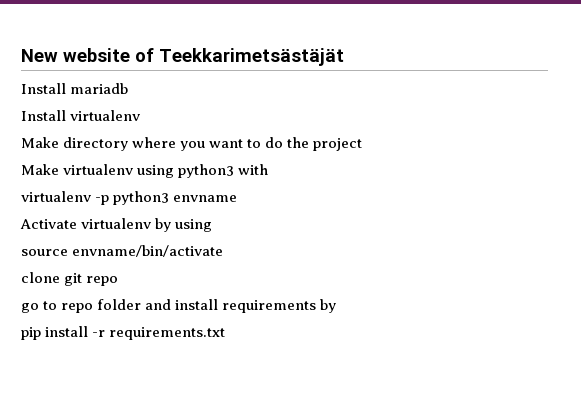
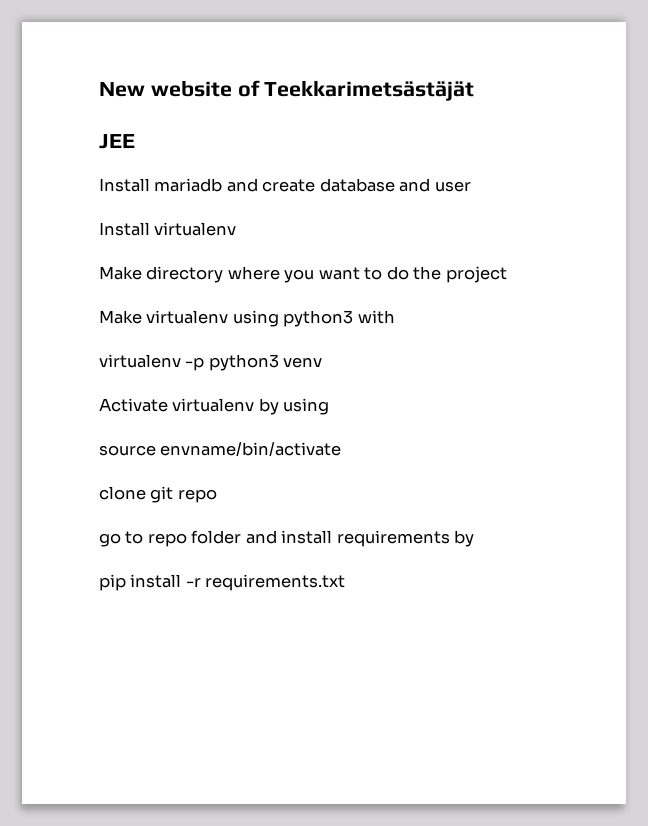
(344, 57) none -> [99,134,135,149] // JEE
(129, 88) none -> [226,178,471,192] and create database and user
[173,195,238,202] envname -> [283,357,323,368] venv

